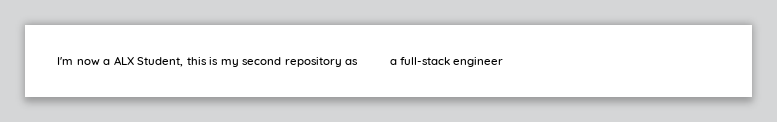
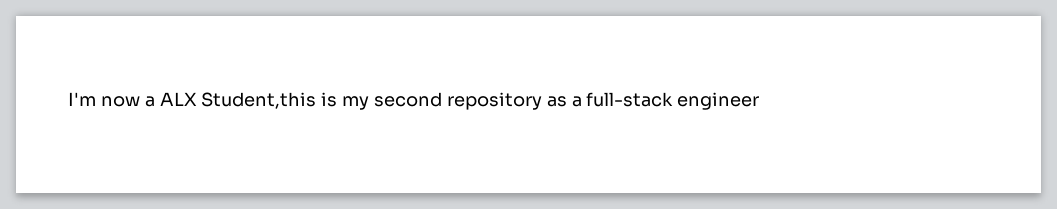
[137,57,207,67] Student, this -> [201,92,317,109] Student,this

